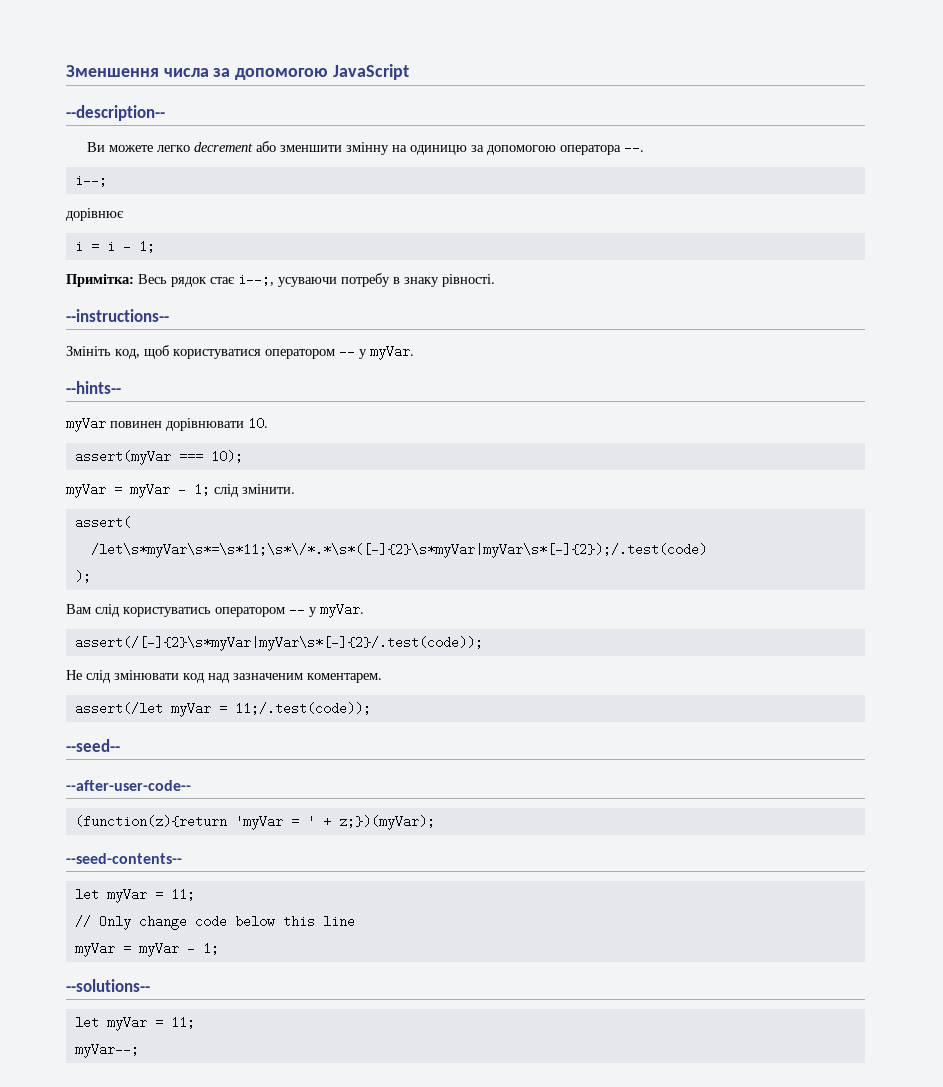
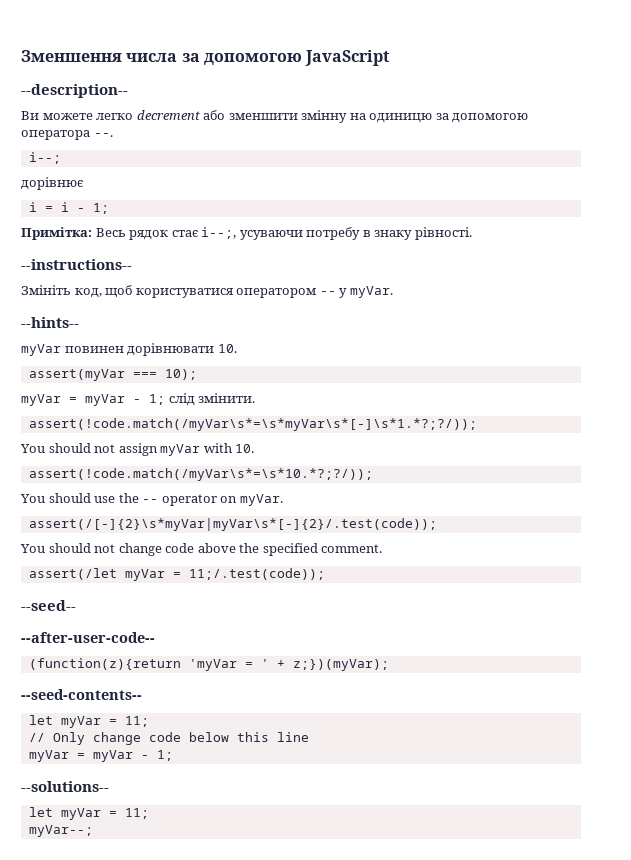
[74,516,131,529] [90,543,707,558] [74,570,91,583] [66,603,364,618] [74,636,483,651] [66,670,382,683] assert( // /let\s*myVar\s*=\s*11;\s*\/*.*\s*([-]{2}\s*myVar|myVar\s*[-]{2});/.test(code) // ); // Вам слід користуватись оператором -- у myVar. // assert(/[-]{2}\s*myVar|myVar\s*[-]{2}/.test(code)); // Не слід змінювати код над зазначеним коментарем. -> [28,418,477,431] [20,443,255,456] [28,468,373,481] [20,493,283,506] [28,518,437,531] [20,543,383,556] assert(!code.match(/myVar\s*=\s*myVar\s*[-]\s*1.*?;?/)); // You should not assign myVar with 10. // assert(!code.match(/myVar\s*=\s*10.*?;?/)); // You should use the -- operator on myVar. // assert(/[-]{2}\s*myVar|myVar\s*[-]{2}/.test(code)); // You should not change code above the specified comment.

